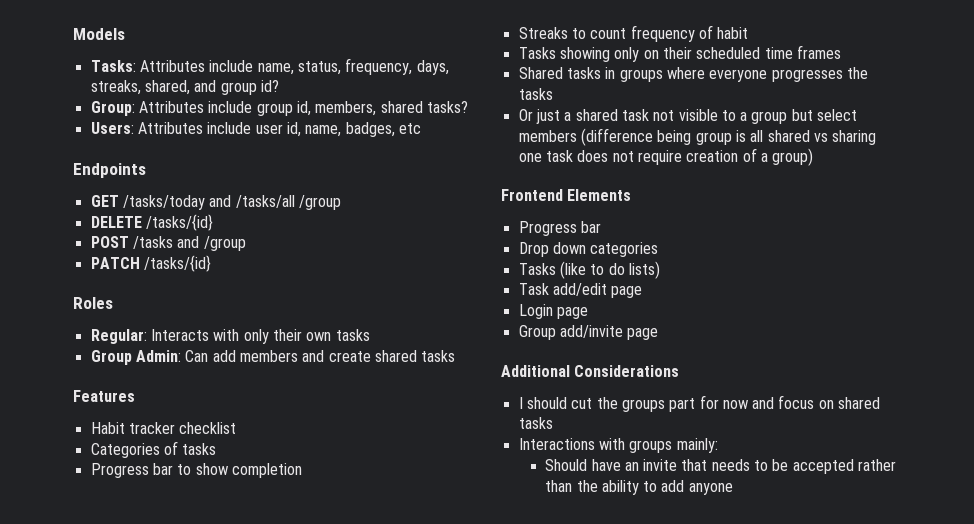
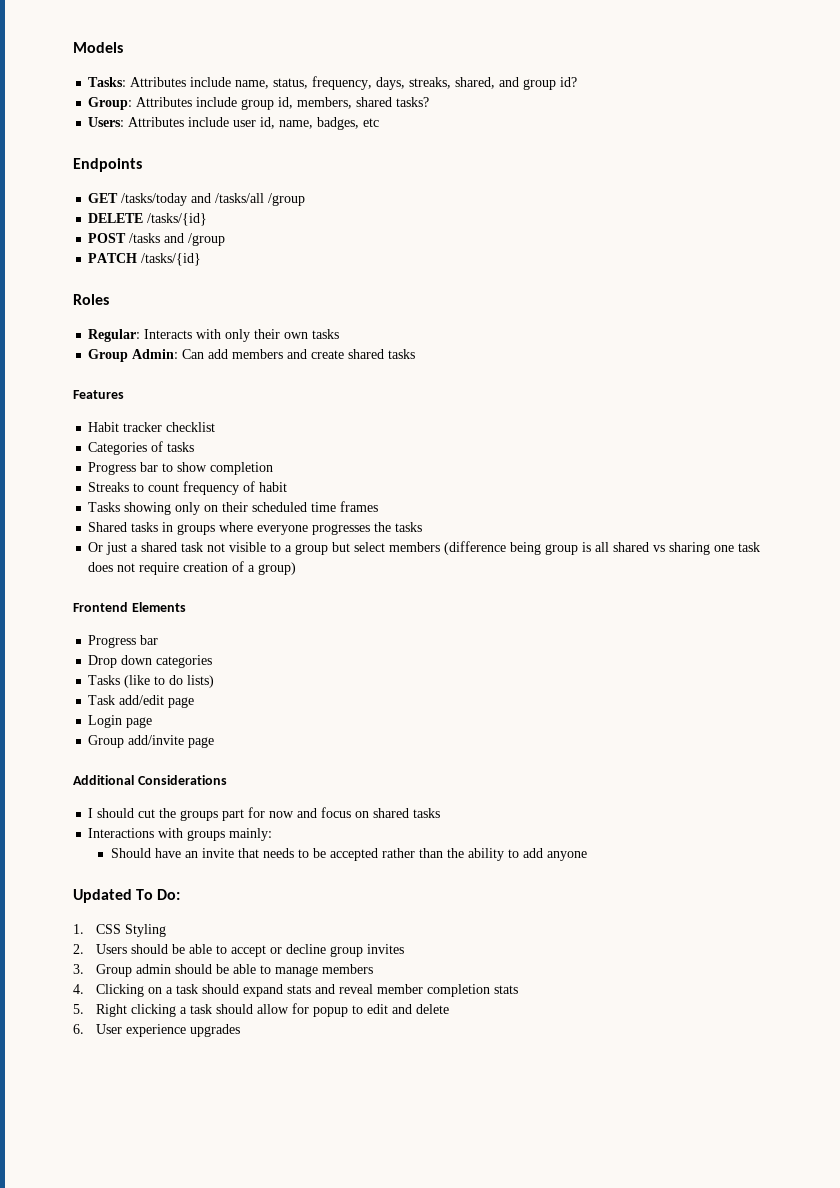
(733, 489) none -> [73,889,181,903] [73,924,166,937] [73,944,404,957] [73,964,373,977] [73,984,518,997] [73,1003,449,1017] [73,1024,240,1037] // Updated To Do: // 1. CSS Styling // 2. Users should be able to accept or decline group invites // 3. Group admin should be able to manage members // 4. Clicking on a task should expand stats and reveal member completion stats // 5. Right clicking a task should allow for popup to edit and delete // 6. User experience upgrades

